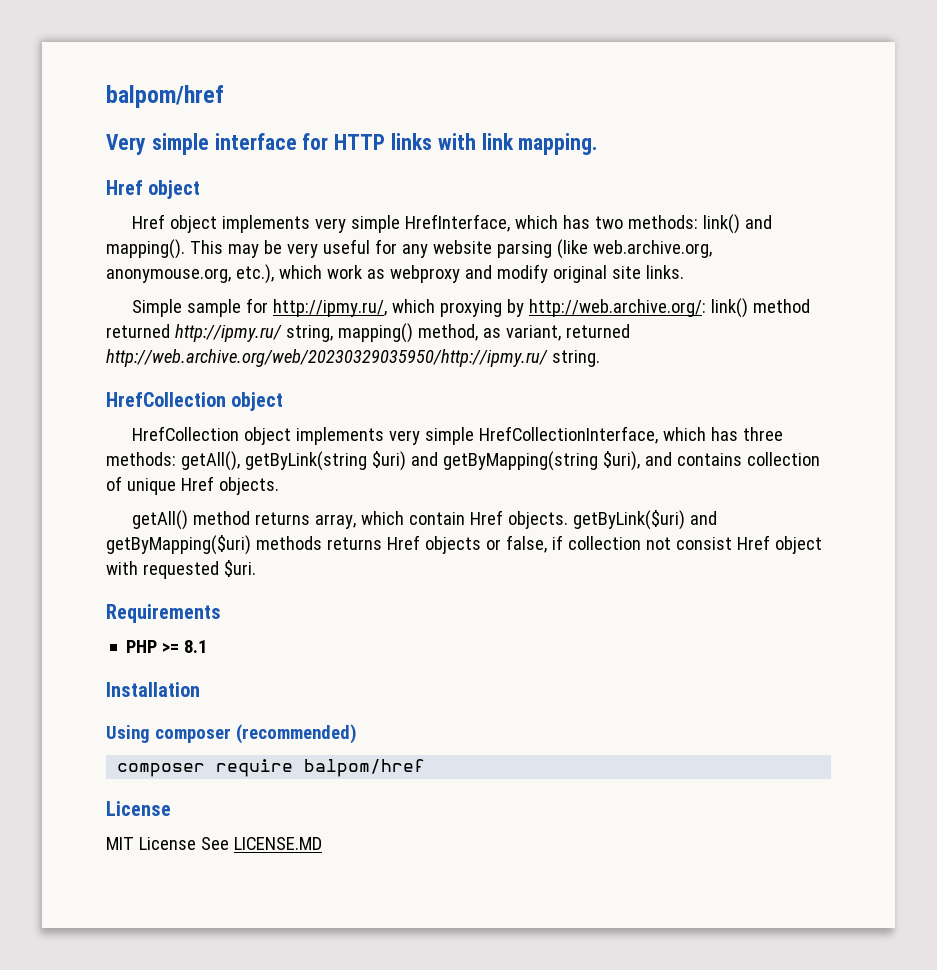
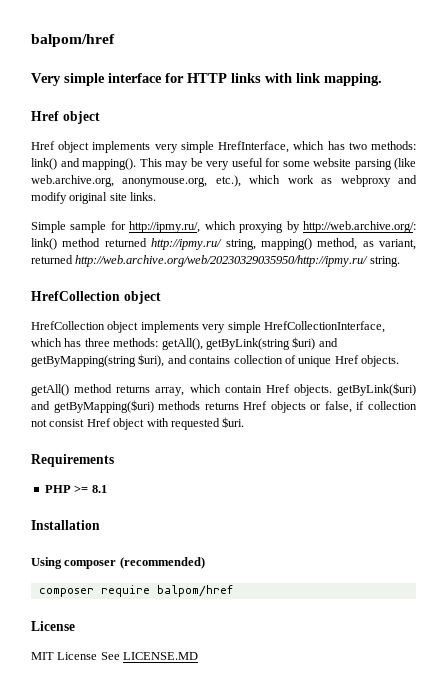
[401,244,428,258] any -> [282,161,310,167] some

